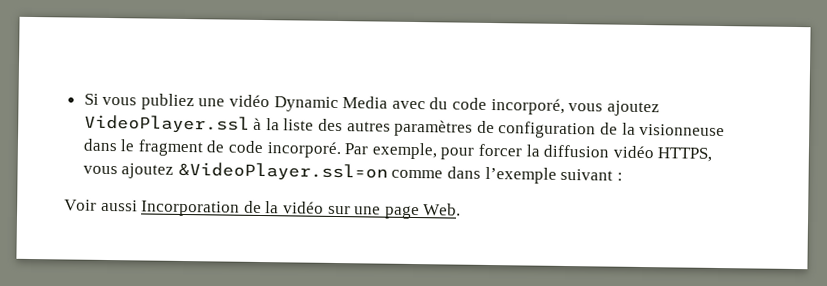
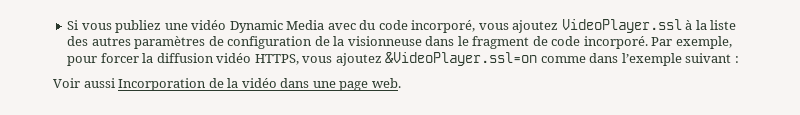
[327,205,351,215] sur -> [280,78,310,88] dans
[423,203,462,216] Web. -> [371,78,401,88] web.

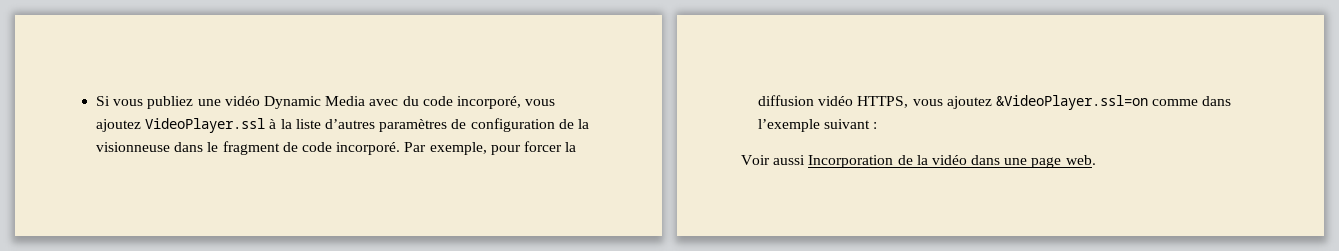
[67,36,131,46] des autres -> [324,119,375,129] d’autres

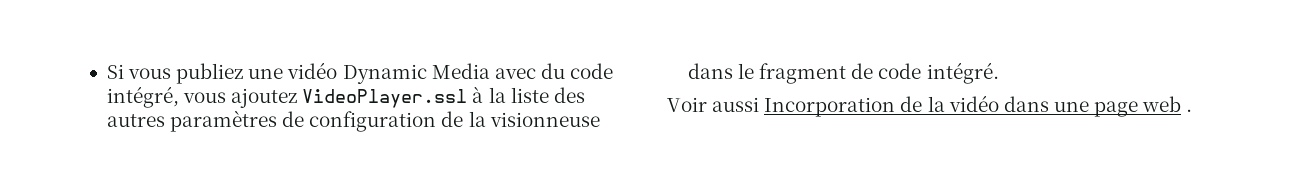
[456,96,521,109] incorporé, -> [106,86,179,108] intégré,
[324,119,375,129] d’autres -> [553,87,585,103] [106,114,165,127] des autres
[336,141,577,155] [758,95,1232,110] [758,119,878,132] incorporé. Par exemple, pour forcer la diffusion vidéo HTTPS, vous ajoutez &VideoPlayer.ssl=on comme dans l’exemple suivant : -> [926,62,999,84] intégré.
[1065,155,1096,165] web. -> [1142,96,1193,112] web .

